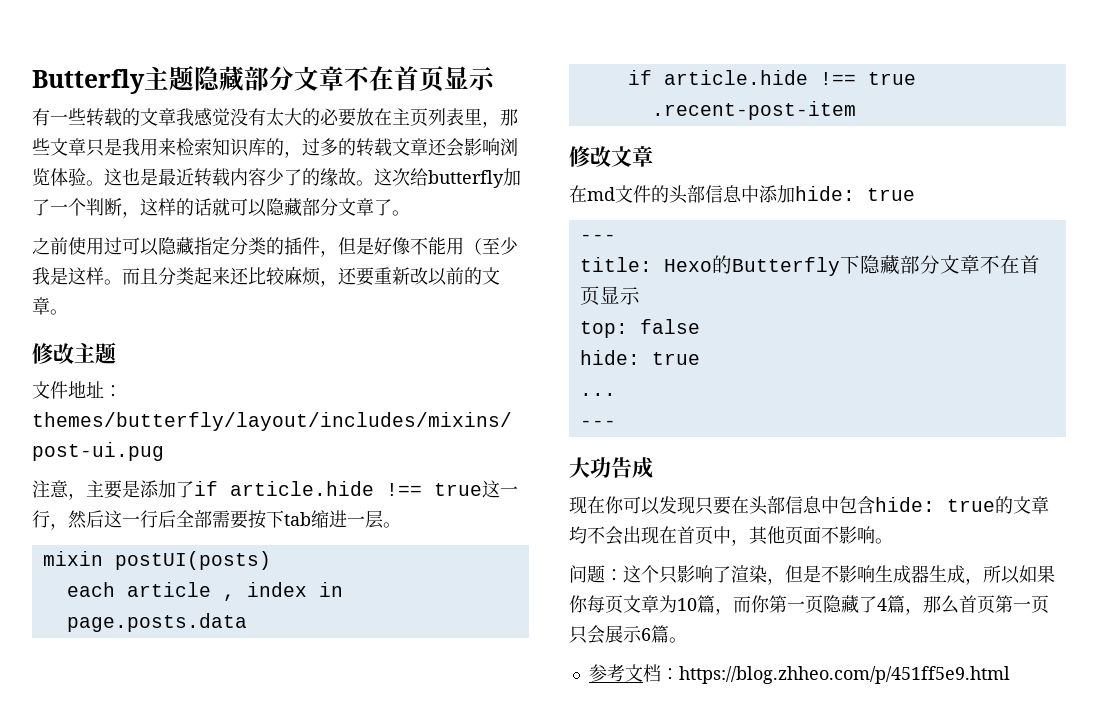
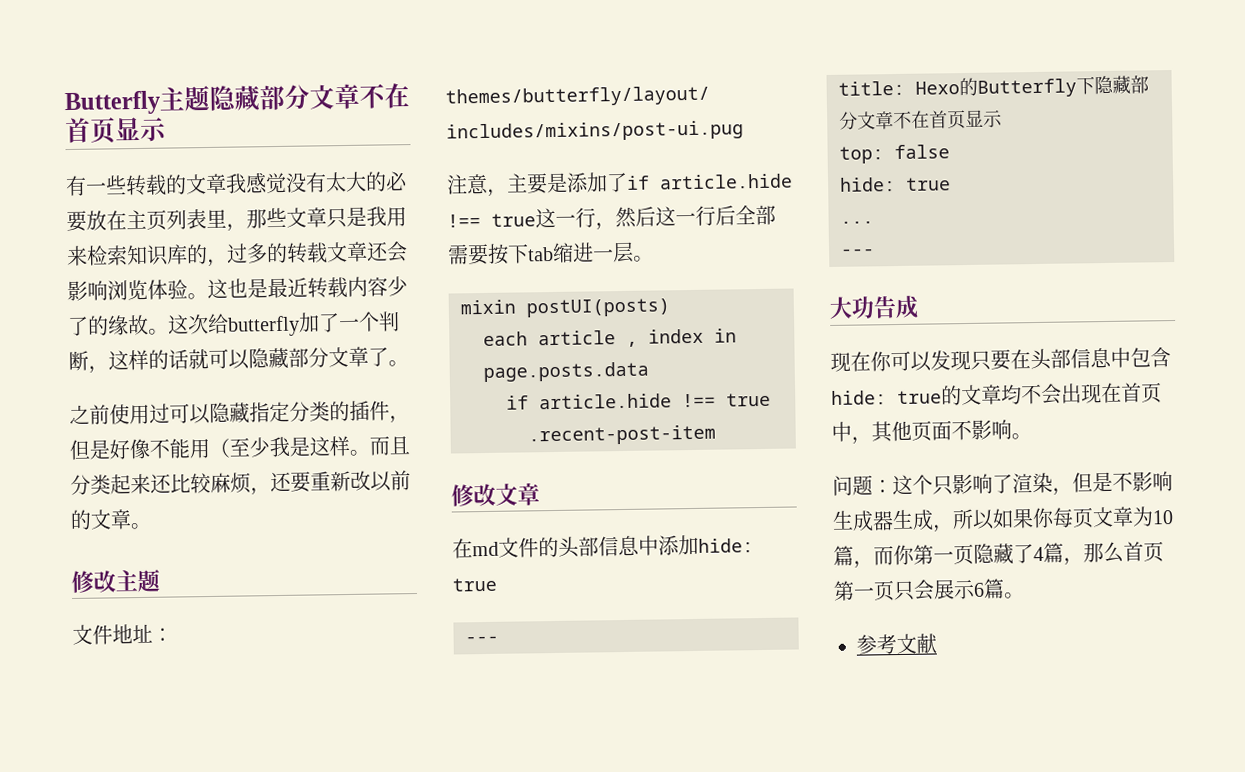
[642,664,1010,684] 档：https://blog.zhheo.com/p/451ff5e9.html -> [916,633,937,654] 献

